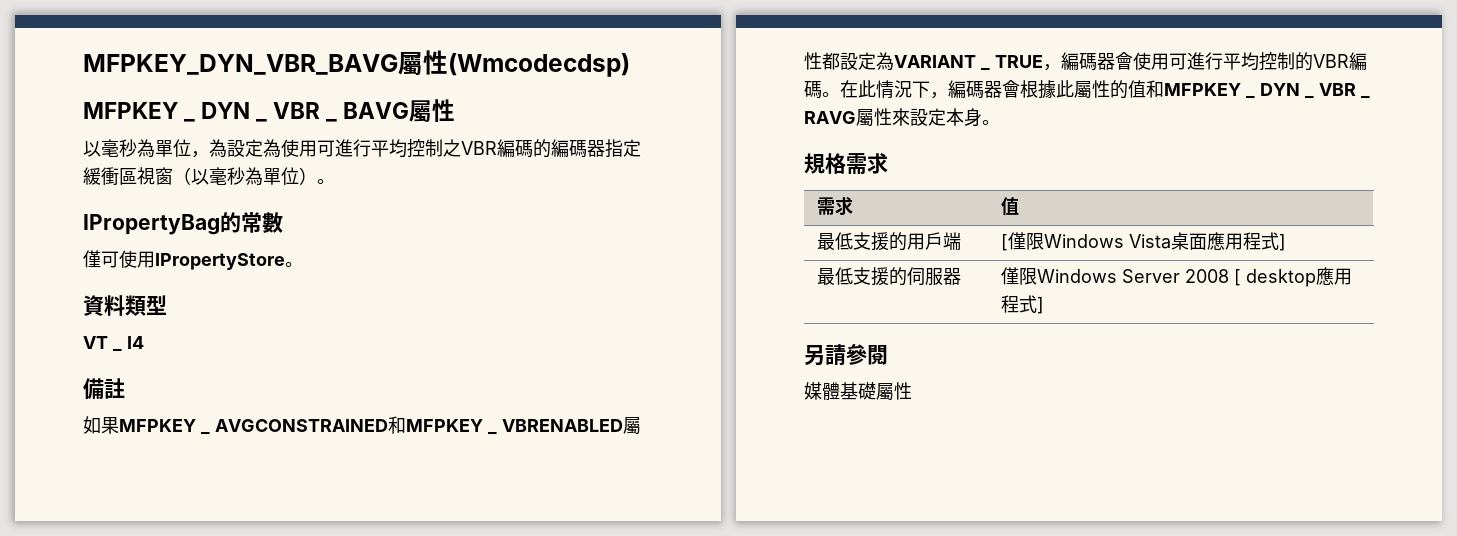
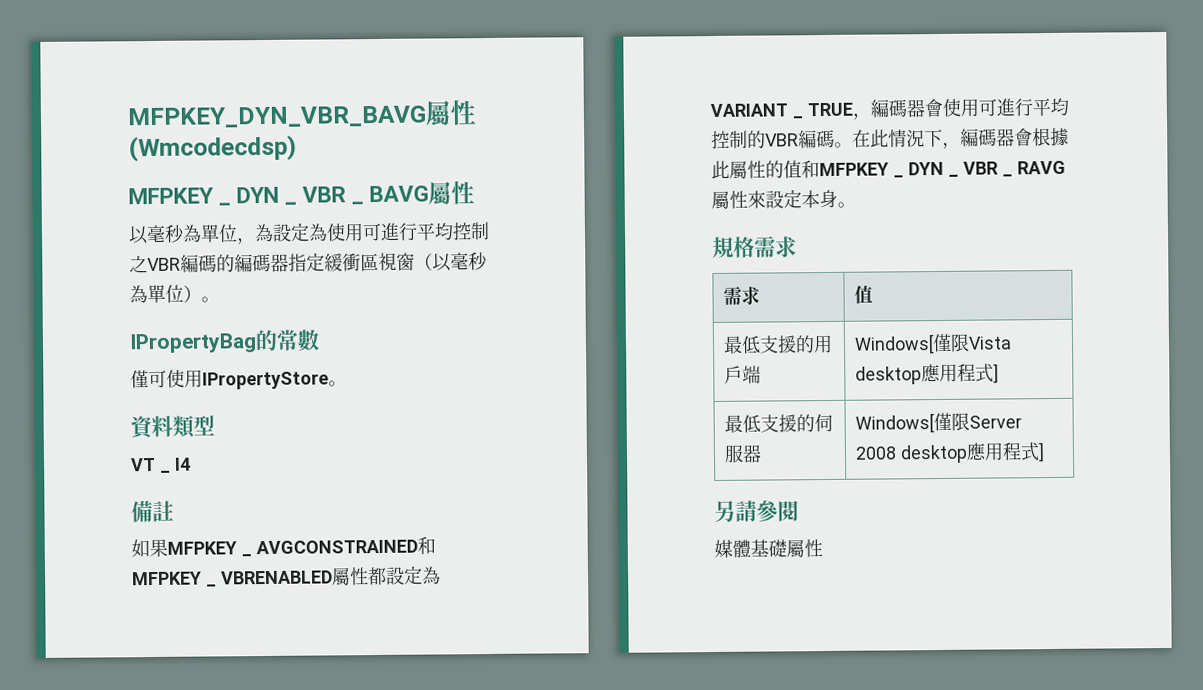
[1000,232,1207,251] [僅限Windows Vista桌面 -> [854,333,1013,355] [855,366,923,385] Windows[僅限Vista desktop
[1000,267,1117,285] 僅限Windows -> [855,412,971,434] Windows[僅限
[1233,269,1241,286] [ -> (898, 453) none

